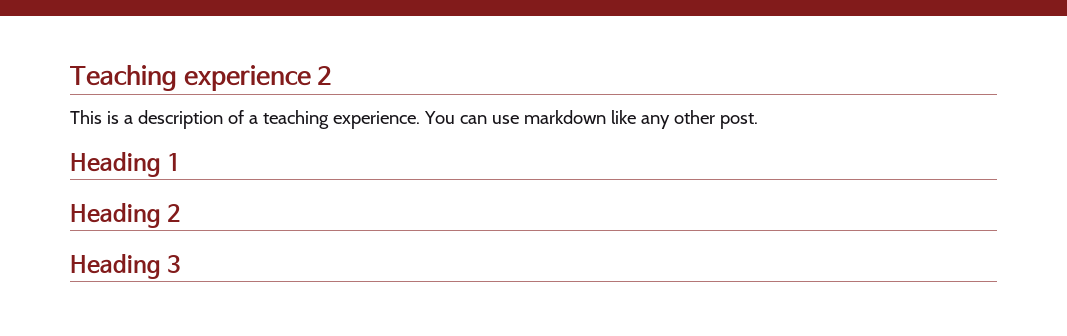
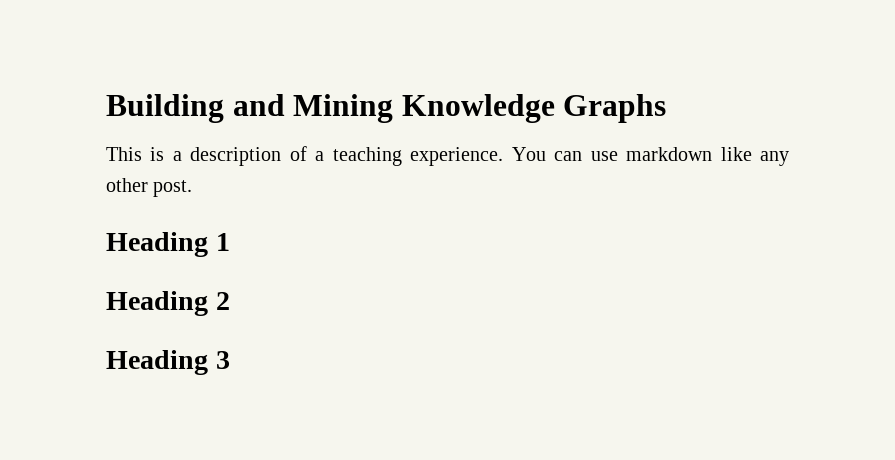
[70,65,333,91] Teaching experience 2 -> [106,94,667,123] Building and Mining Knowledge Graphs

